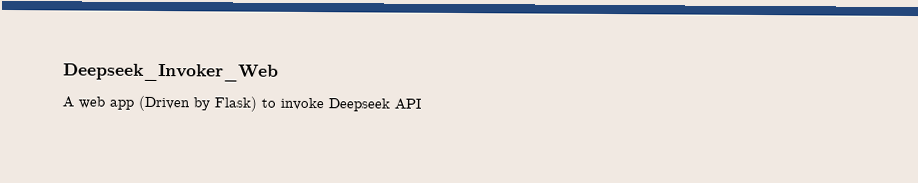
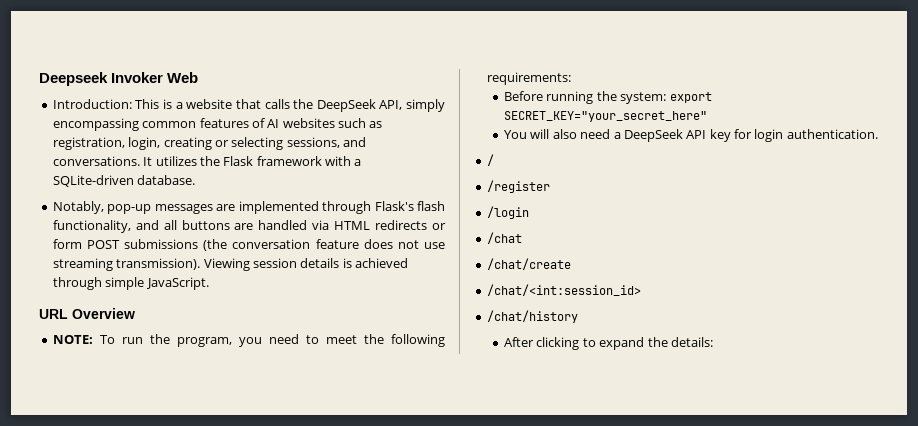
[63,63,279,82] [62,95,421,112] Deepseek_Invoker_Web // A web app (Driven by Flask) to invoke Deepseek API -> [39,72,199,86] [52,99,445,112] [52,118,383,131] [52,137,366,150] [52,156,362,166] [52,175,196,187] [52,201,446,214] [52,220,447,233] [52,239,445,251] [52,258,408,271] [52,277,209,290] [39,308,135,319] [52,334,445,347] [486,72,571,85] [504,91,712,104] [504,111,708,122] [504,129,878,142] [486,154,494,166] [486,180,550,193] [486,206,529,219] [486,232,522,244] [486,258,571,270] [486,284,641,296] [486,310,578,323] [504,337,713,350] Deepseek Invoker Web // Introduction: This is a website that calls the DeepSeek API, simply encompassing common features of AI websites such as registration, login, creating or selecting sessions, and conversations. It utilizes the Flask framework with a SQLite-driven database. // Notably, pop-up messages are implemented through Flask's flash functionality, and all buttons are handled via HTML redirects or form POST submissions (the conversation feature does not use streaming transmission). Viewing session details is achieved through simple JavaScript. // URL Overview // NOTE: To run the program, you need to meet the following requirements: // Before running the system: export SECRET_KEY="your_secret_here" // You will also need a DeepSeek API key for login authentication. // / // /register // /login // /chat // /chat/create // /chat/<int:session_id> // /chat/history // After clicking to expand the details:

